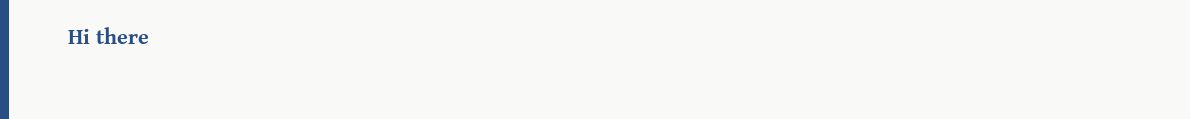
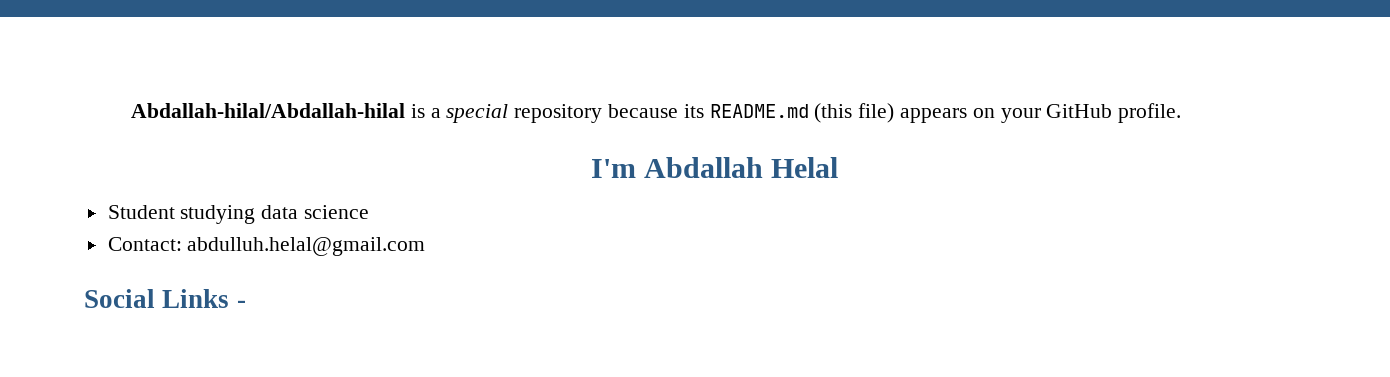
[68,27,149,44] Hi there -> [130,103,1182,123] [590,157,839,178] [107,205,370,224] [107,237,426,256] [84,289,246,308] Abdallah-hilal/Abdallah-hilal is a special repository because its README.md (this file) appears on your GitHub profile. // I'm Abdallah Helal // Student studying data science // Contact: abdulluh.helal@gmail.com // Social Links -

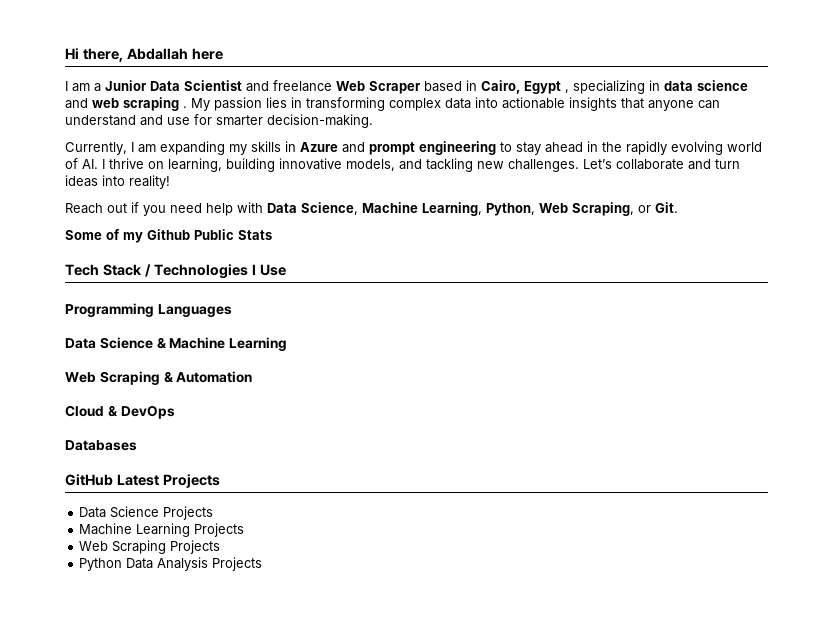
[130,103,1182,123] [590,157,839,178] [107,205,370,224] [107,237,426,256] [84,289,246,308] Abdallah-hilal/Abdallah-hilal is a special repository because its README.md (this file) appears on your GitHub profile. // I'm Abdallah Helal // Student studying data science // Contact: abdulluh.helal@gmail.com // Social Links - -> [65,48,223,62] [65,80,748,94] [65,97,720,111] [65,114,373,128] [65,141,762,155] [65,158,740,172] [65,175,170,189] [65,202,678,216] [65,229,272,243] [65,264,286,279] [65,303,232,317] [65,337,288,351] [65,371,253,385] [65,405,175,419] [65,440,137,451] [65,474,220,488] [79,506,214,520] [79,523,245,537] [79,540,221,554] [79,557,263,571] Hi there, Abdallah here // I am a Junior Data Scientist and freelance Web Scraper based in Cairo, Egypt , specializing in data science and web scraping . My passion lies in transforming complex data into actionable insights that anyone can understand and use for smarter decision-making. // Currently, I am expanding my skills in Azure and prompt engineering to stay ahead in the rapidly evolving world of AI. I thrive on learning, building innovative models, and tackling new challenges. Let’s collaborate and turn ideas into reality! // Reach out if you need help with Data Science, Machine Learning, Python, Web Scraping, or Git. // Some of my Github Public Stats // Tech Stack / Technologies I Use // Programming Languages // Data Science & Machine Learning // Web Scraping & Automation // Cloud & DevOps // Databases // GitHub Latest Projects // Data Science Projects // Machine Learning Projects // Web Scraping Projects // Python Data Analysis Projects

